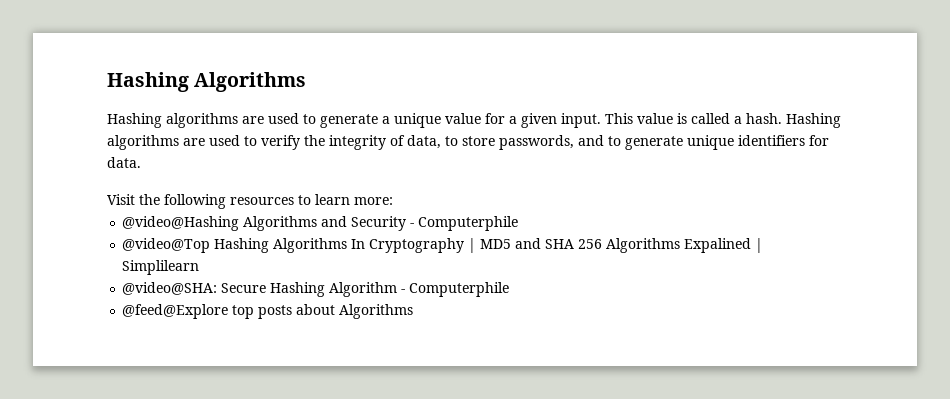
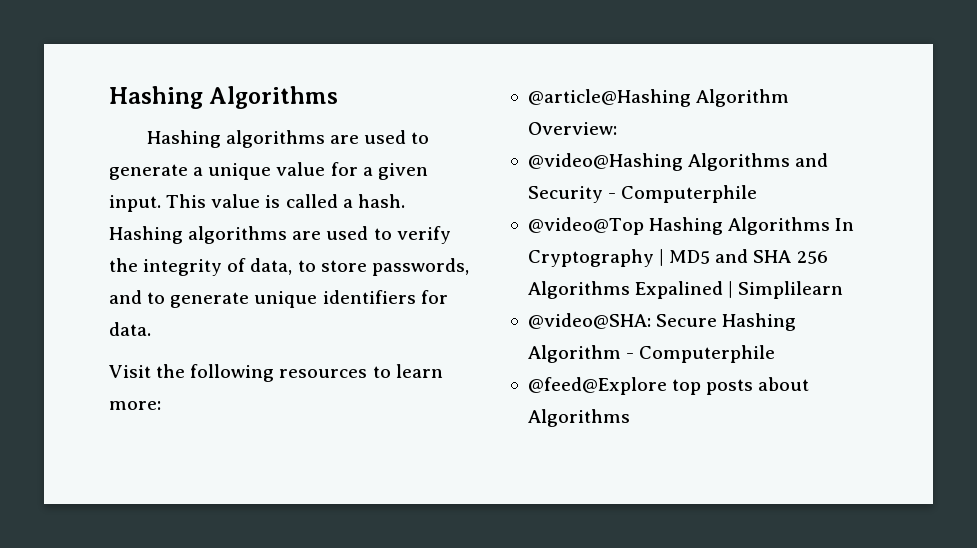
(393, 201) none -> [527,89,790,107] [527,122,617,135] // @article@Hashing Algorithm Overview:

